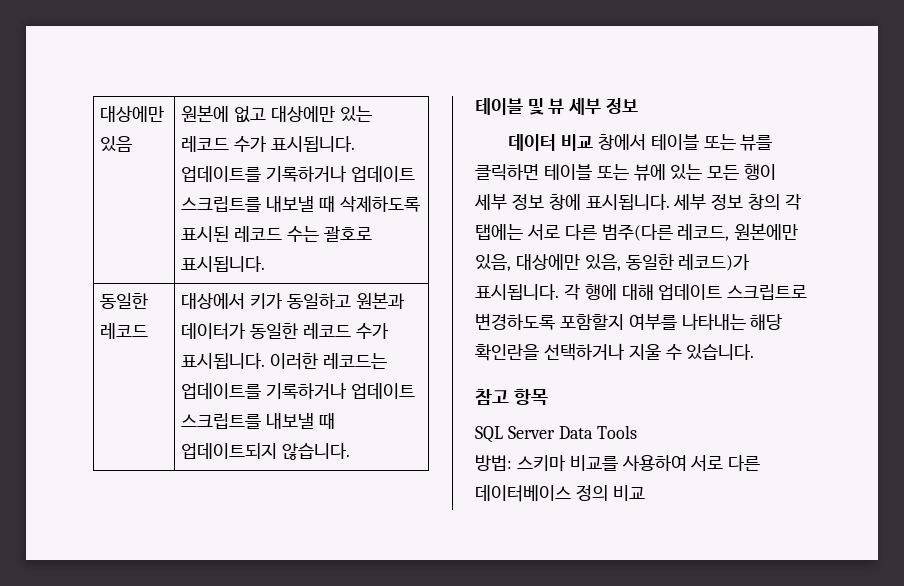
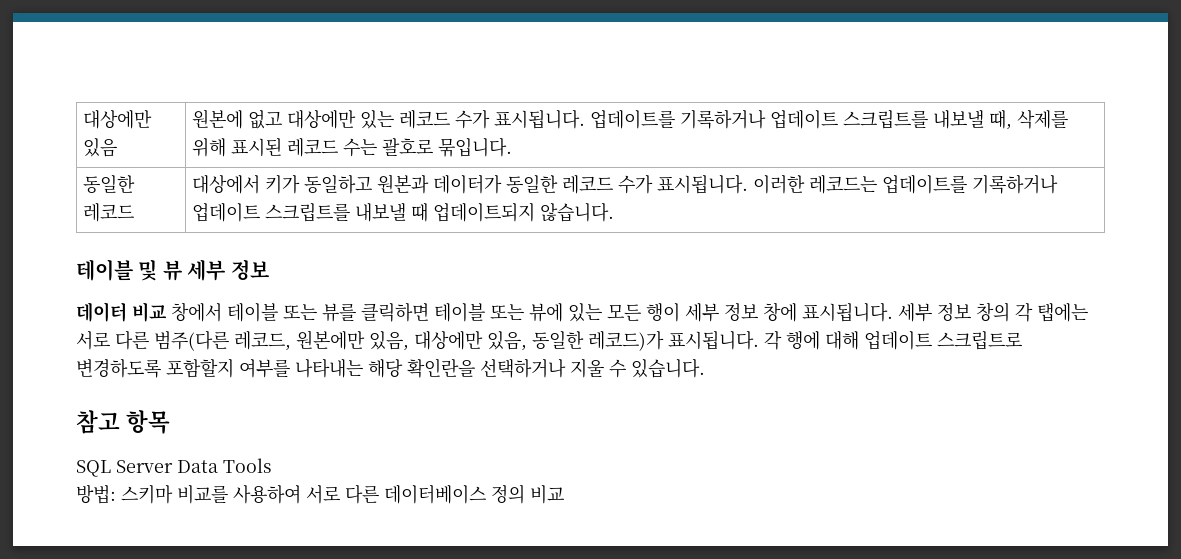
[318,195,420,212] 때 삭제하도록 -> [989,110,1069,130] [192,138,227,157] 때, 삭제를 위해
[181,256,266,272] 표시됩니다. -> [438,137,513,157] 묶입니다.

